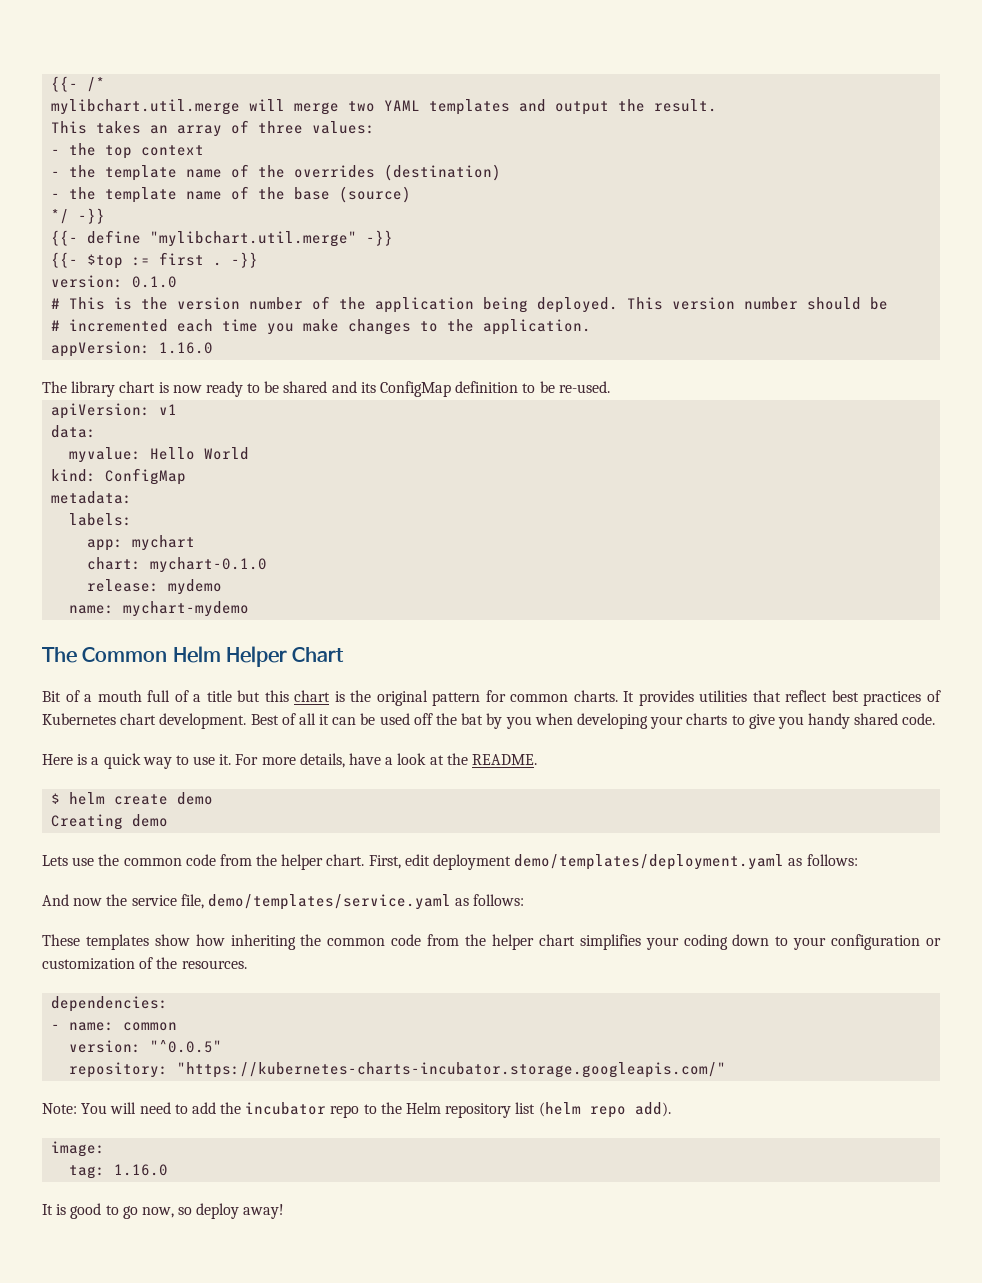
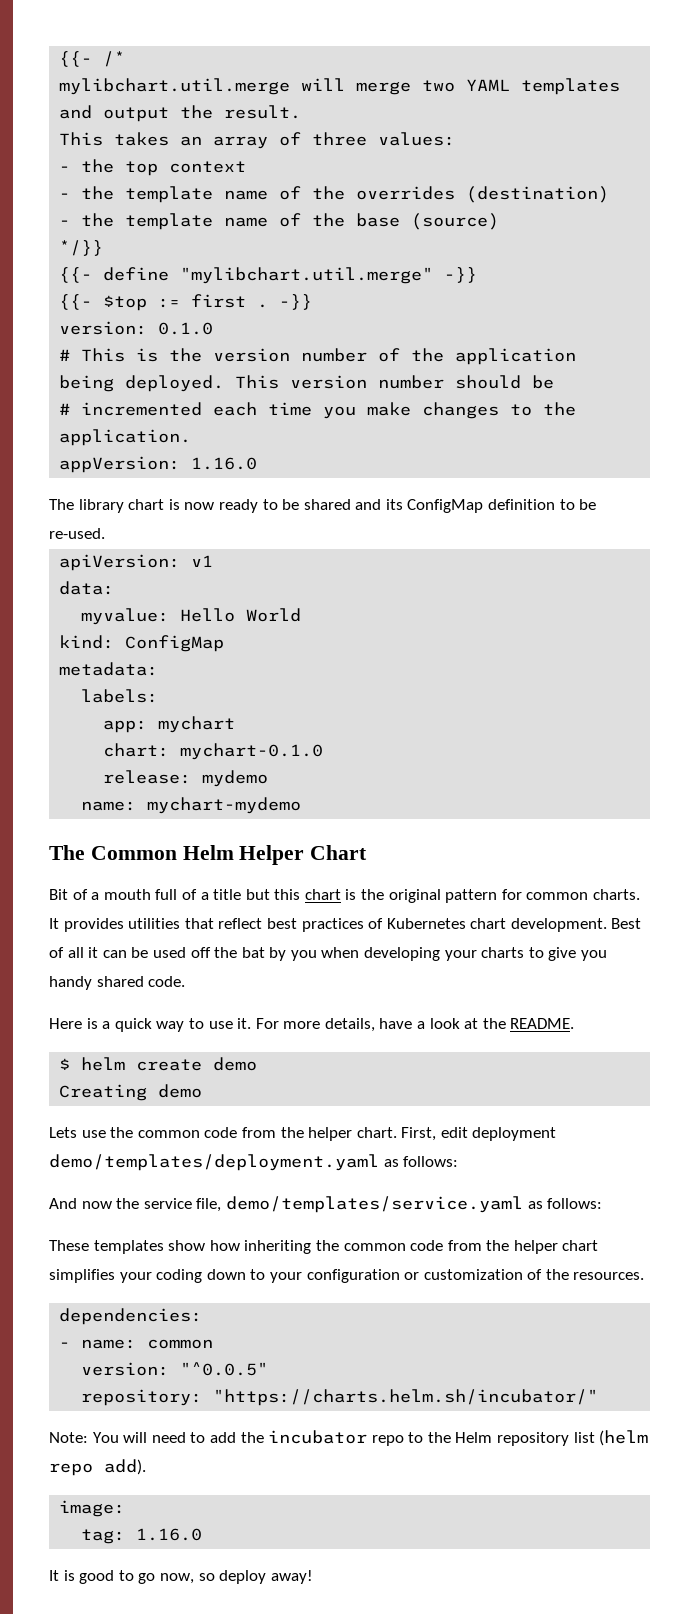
[51,208,106,224] */ -}} -> [59,240,104,256] */}}
[177,1062,727,1078] "https://kubernetes-charts-incubator.storage.googleapis.com/" -> [213,1389,599,1406] "https://charts.helm.sh/incubator/"

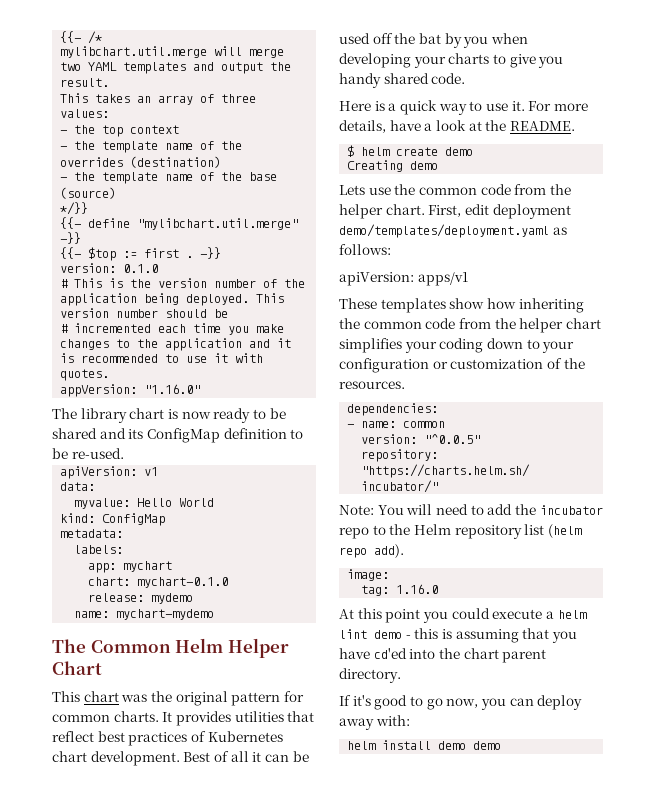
[59,429,192,446] application. -> [165,338,292,351] [60,353,264,363] [60,369,110,381] application and it is recommended to use it with quotes.
[191,457,258,470] 1.16.0 -> [144,384,201,394] "1.16.0"
[49,889,357,900] Bit of a mouth full of a title but this chart is -> [52,691,148,702] This chart was
[49,1196,603,1213] And now the service file, demo/templates/service.yaml as follows: -> [339,272,468,286] apiVersion: apps/v1
[49,1570,313,1584] It is good to go now, so deploy away! -> [339,608,587,623] [339,628,577,643] [339,648,547,663] [339,668,401,683] [339,695,583,710] [339,715,410,730] [347,740,502,750] At this point you could execute a helm lint demo - this is assuming that you have cd'ed into the chart parent directory. // If it's good to go now, you can deploy away with: // helm install demo demo

